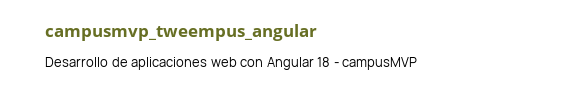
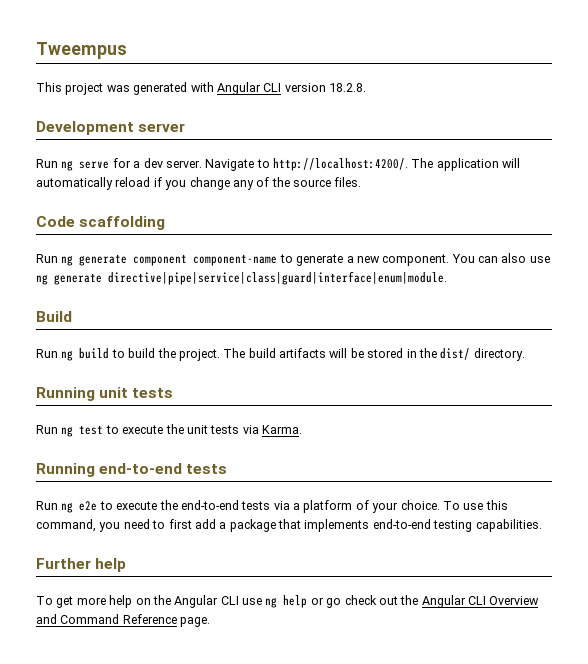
[45,24,317,41] [45,57,418,70] campusmvp_tweempus_angular // Desarrollo de aplicaciones web con Angular 18 - campusMVP -> [36,42,127,59] [36,82,366,95] [36,121,186,135] [36,158,521,171] [36,177,362,190] [36,216,166,230] [36,253,550,266] [36,271,447,285] [36,311,72,322] [36,348,525,361] [36,387,174,401] [36,424,302,437] [36,463,228,477] [36,500,508,513] [36,519,542,532] [36,558,127,572] [36,595,540,608] [36,614,211,627] Tweempus // This project was generated with Angular CLI version 18.2.8. // Development server // Run ng serve for a dev server. Navigate to http://localhost:4200/. The application will automatically reload if you change any of the source files. // Code scaffolding // Run ng generate component component-name to generate a new component. You can also use ng generate directive|pipe|service|class|guard|interface|enum|module. // Build // Run ng build to build the project. The build artifacts will be stored in the dist/ directory. // Running unit tests // Run ng test to execute the unit tests via Karma. // Running end-to-end tests // Run ng e2e to execute the end-to-end tests via a platform of your choice. To use this command, you need to first add a package that implements end-to-end testing capabilities. // Further help // To get more help on the Angular CLI use ng help or go check out the Angular CLI Overview and Command Reference page.

